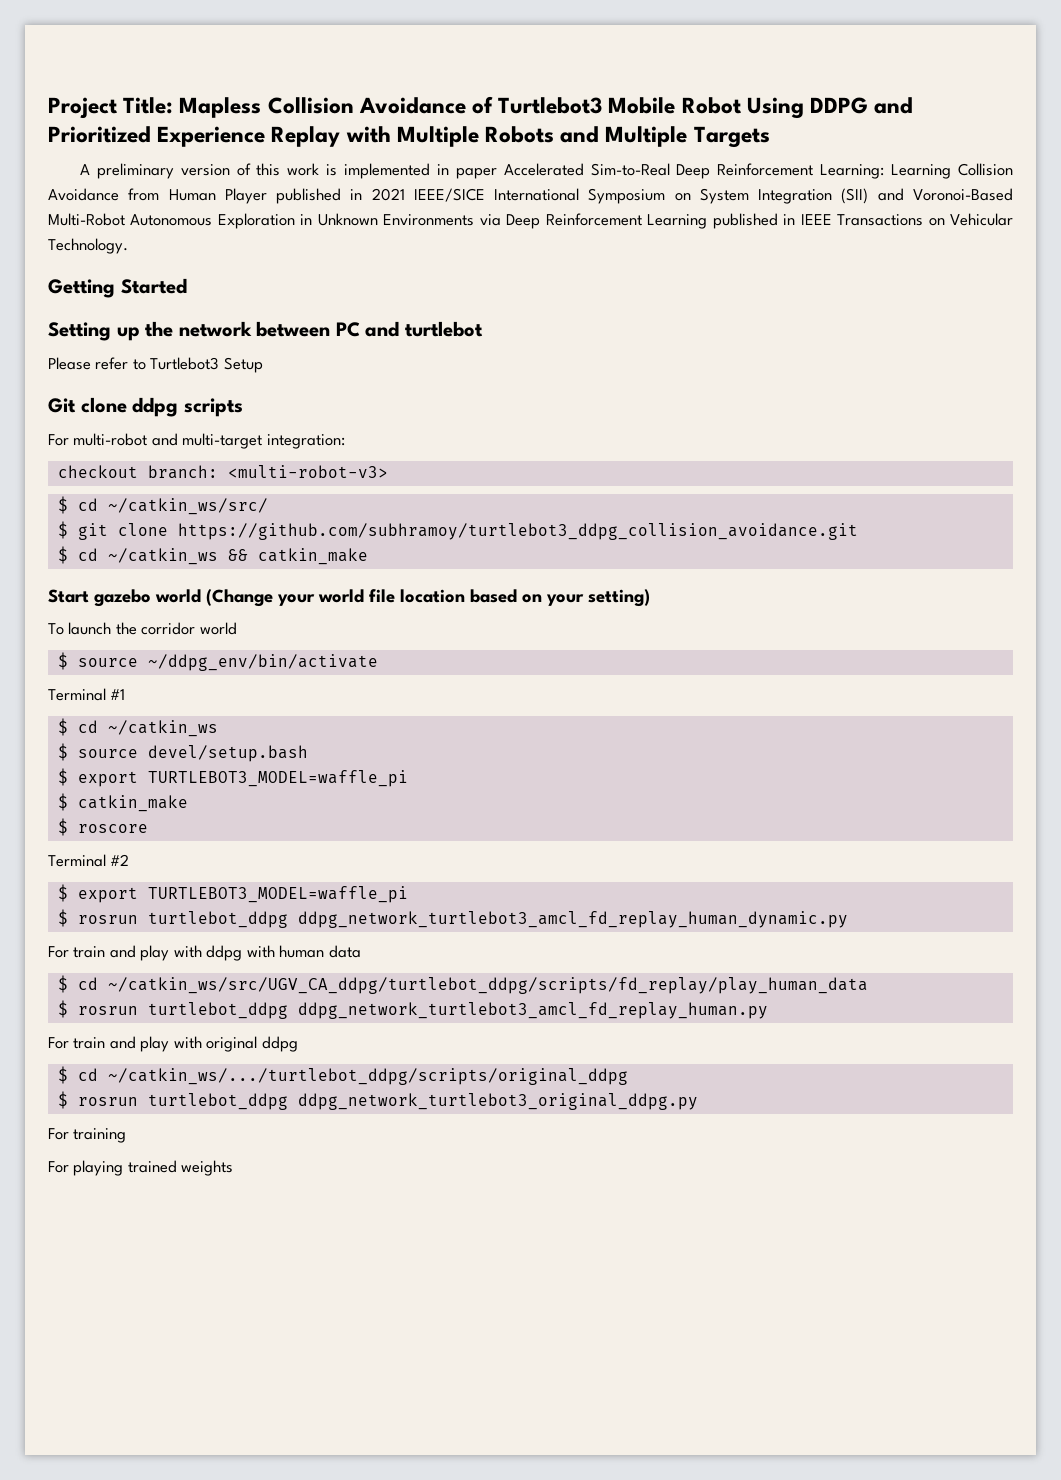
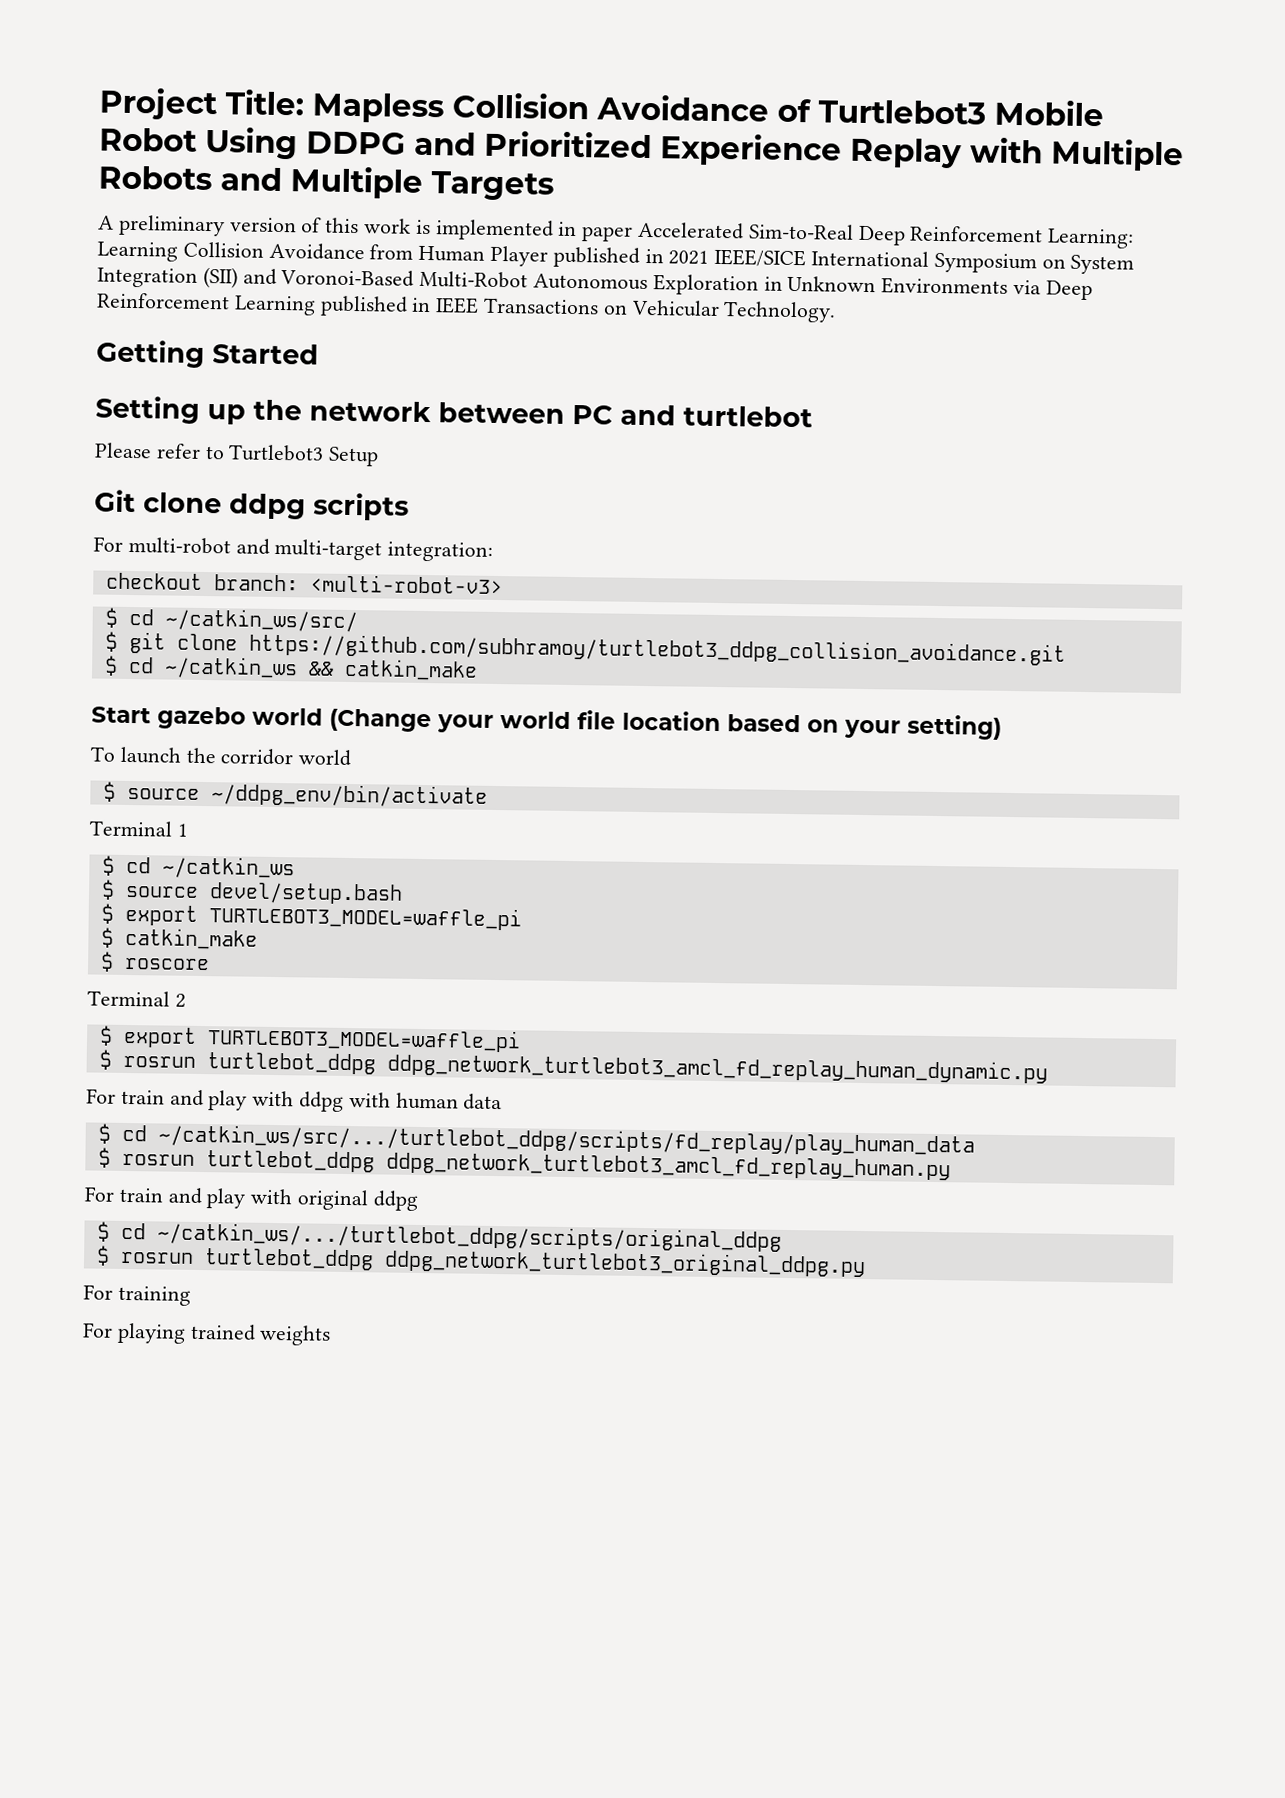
[110,689,126,700] #1 -> [176,823,188,837] 1
[110,854,130,866] #2 -> [174,993,186,1008] 2
[107,977,868,994] ~/catkin_ws/src/UGV_CA_ddpg/turtlebot_ddpg/scripts/fd_replay/play_human_data -> [157,1124,975,1157] ~/catkin_ws/src/.../turtlebot_ddpg/scripts/fd_replay/play_human_data

